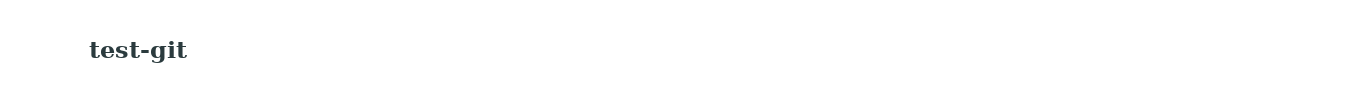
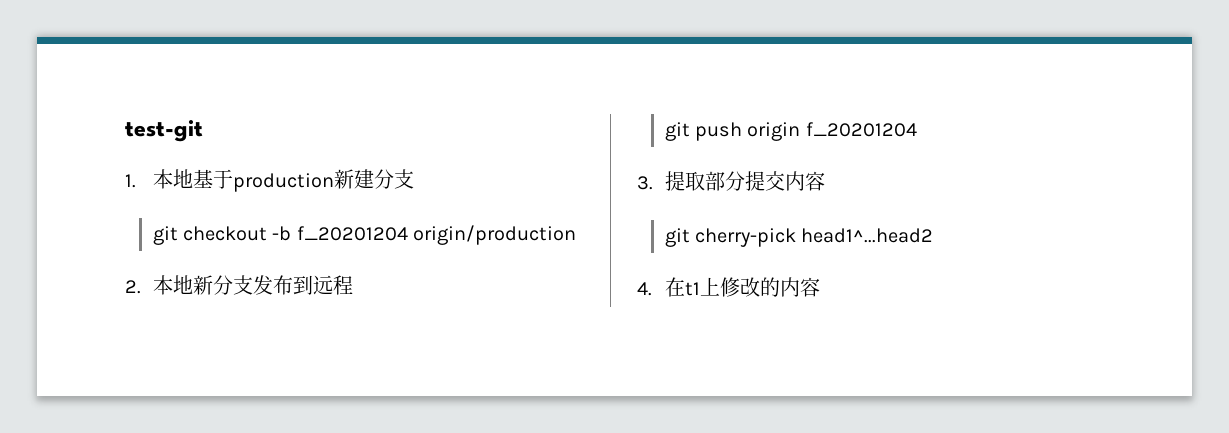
(187, 52) none -> [125,169,414,192] [152,225,577,245] [125,275,353,295] [664,122,917,141] [637,171,825,191] [664,228,934,247] [637,277,820,297] // 1.本地基于production新建分支 // git checkout -b f_20201204 origin/production // 2.本地新分支发布到远程 // git push origin f_20201204 // 3.提取部分提交内容 // git cherry-pick head1^...head2 // 4.在t1上修改的内容

